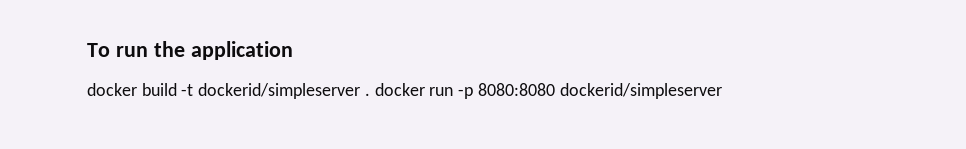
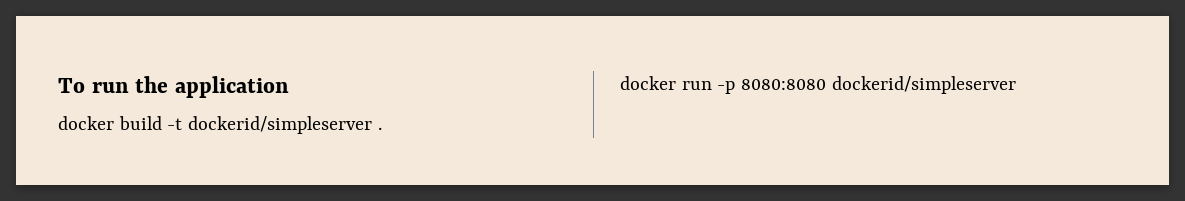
(370, 94) none -> (382, 128) //

